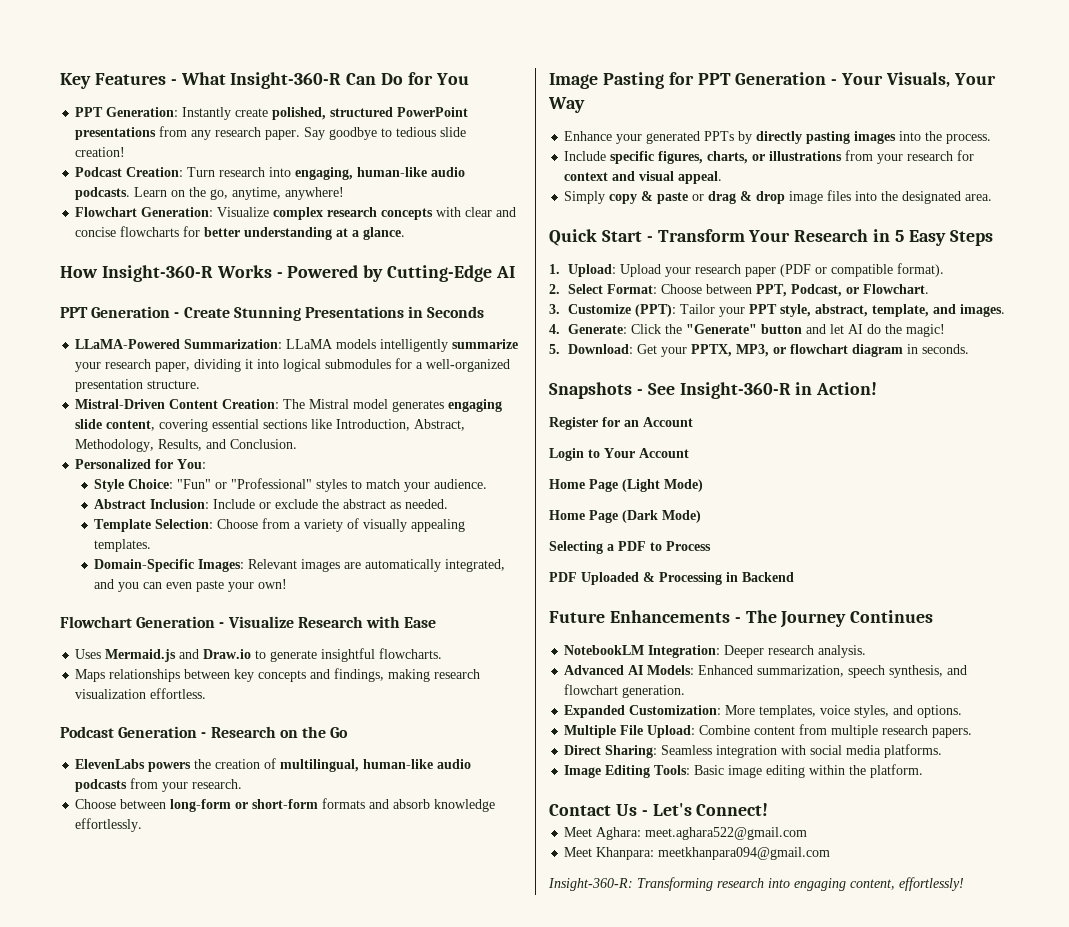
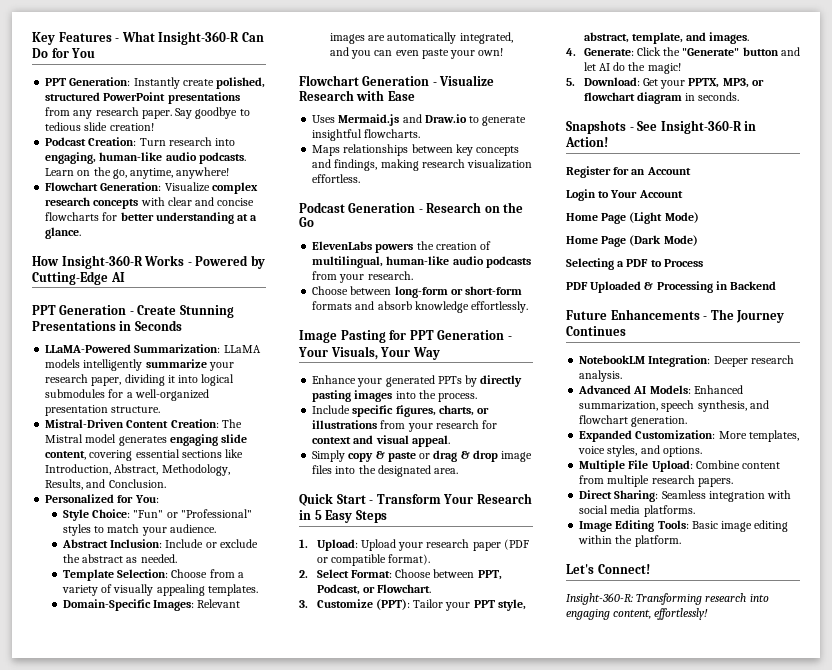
[549,804,648,816] Contact Us - -> (681, 541) none
[564,827,808,840] [564,847,831,860] // Meet Aghara: meet.aghara522@gmail.com // Meet Khanpara: meetkhanpara094@gmail.com -> (650, 569) none

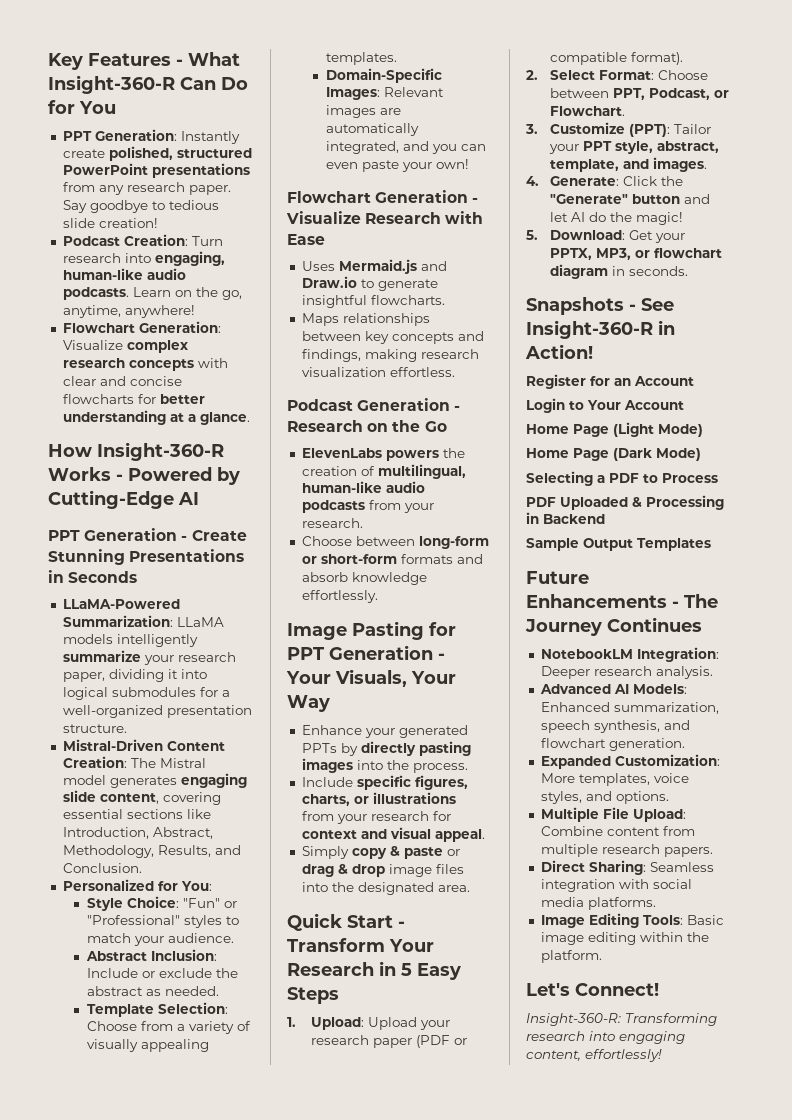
(777, 285) none -> [526,538,711,551] // Sample Output Templates

